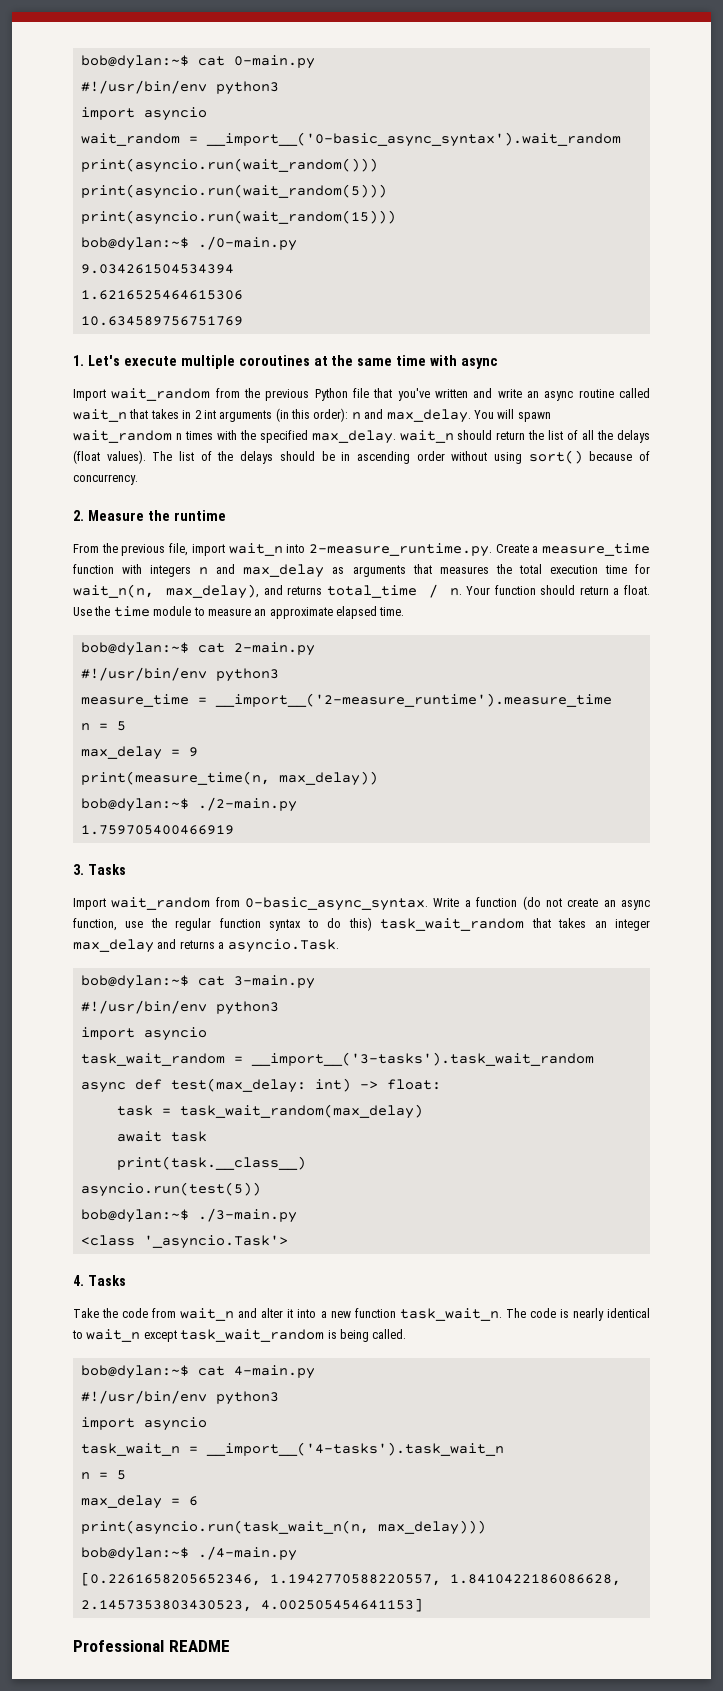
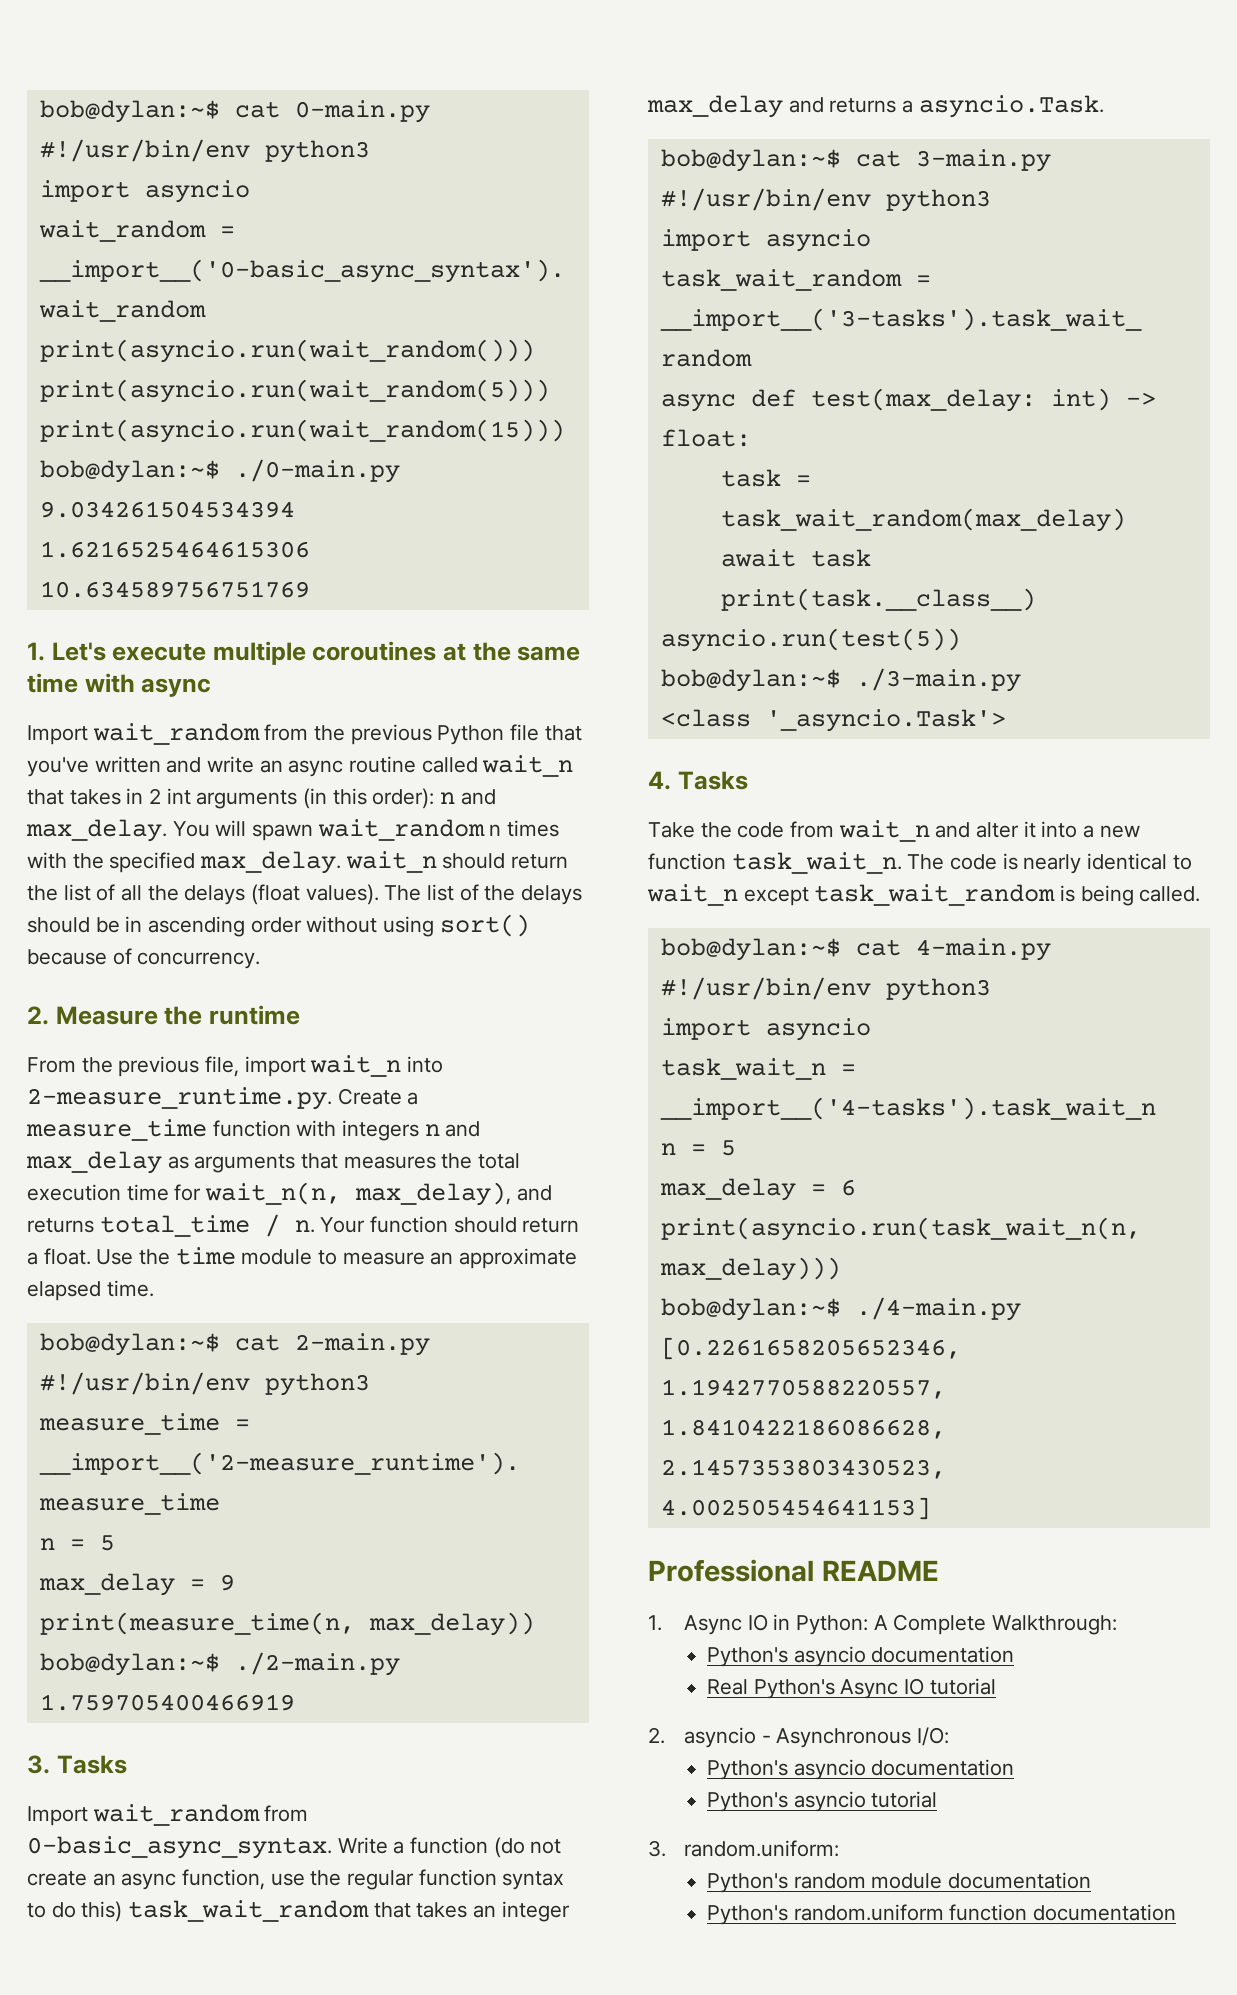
(230, 1646) none -> [648,1614,1117,1635] [707,1646,1015,1667] [707,1678,996,1699] [648,1727,949,1748] [707,1759,1015,1780] [707,1791,938,1812] [648,1840,839,1857] [707,1872,1092,1893] [707,1904,1177,1925] // 1. Async IO in Python: A Complete Walkthrough: // Python's asyncio documentation // Real Python's Async IO tutorial // 2. asyncio - Asynchronous I/O: // Python's asyncio documentation // Python's asyncio tutorial // 3. random.uniform: // Python's random module documentation // Python's random.uniform function documentation

